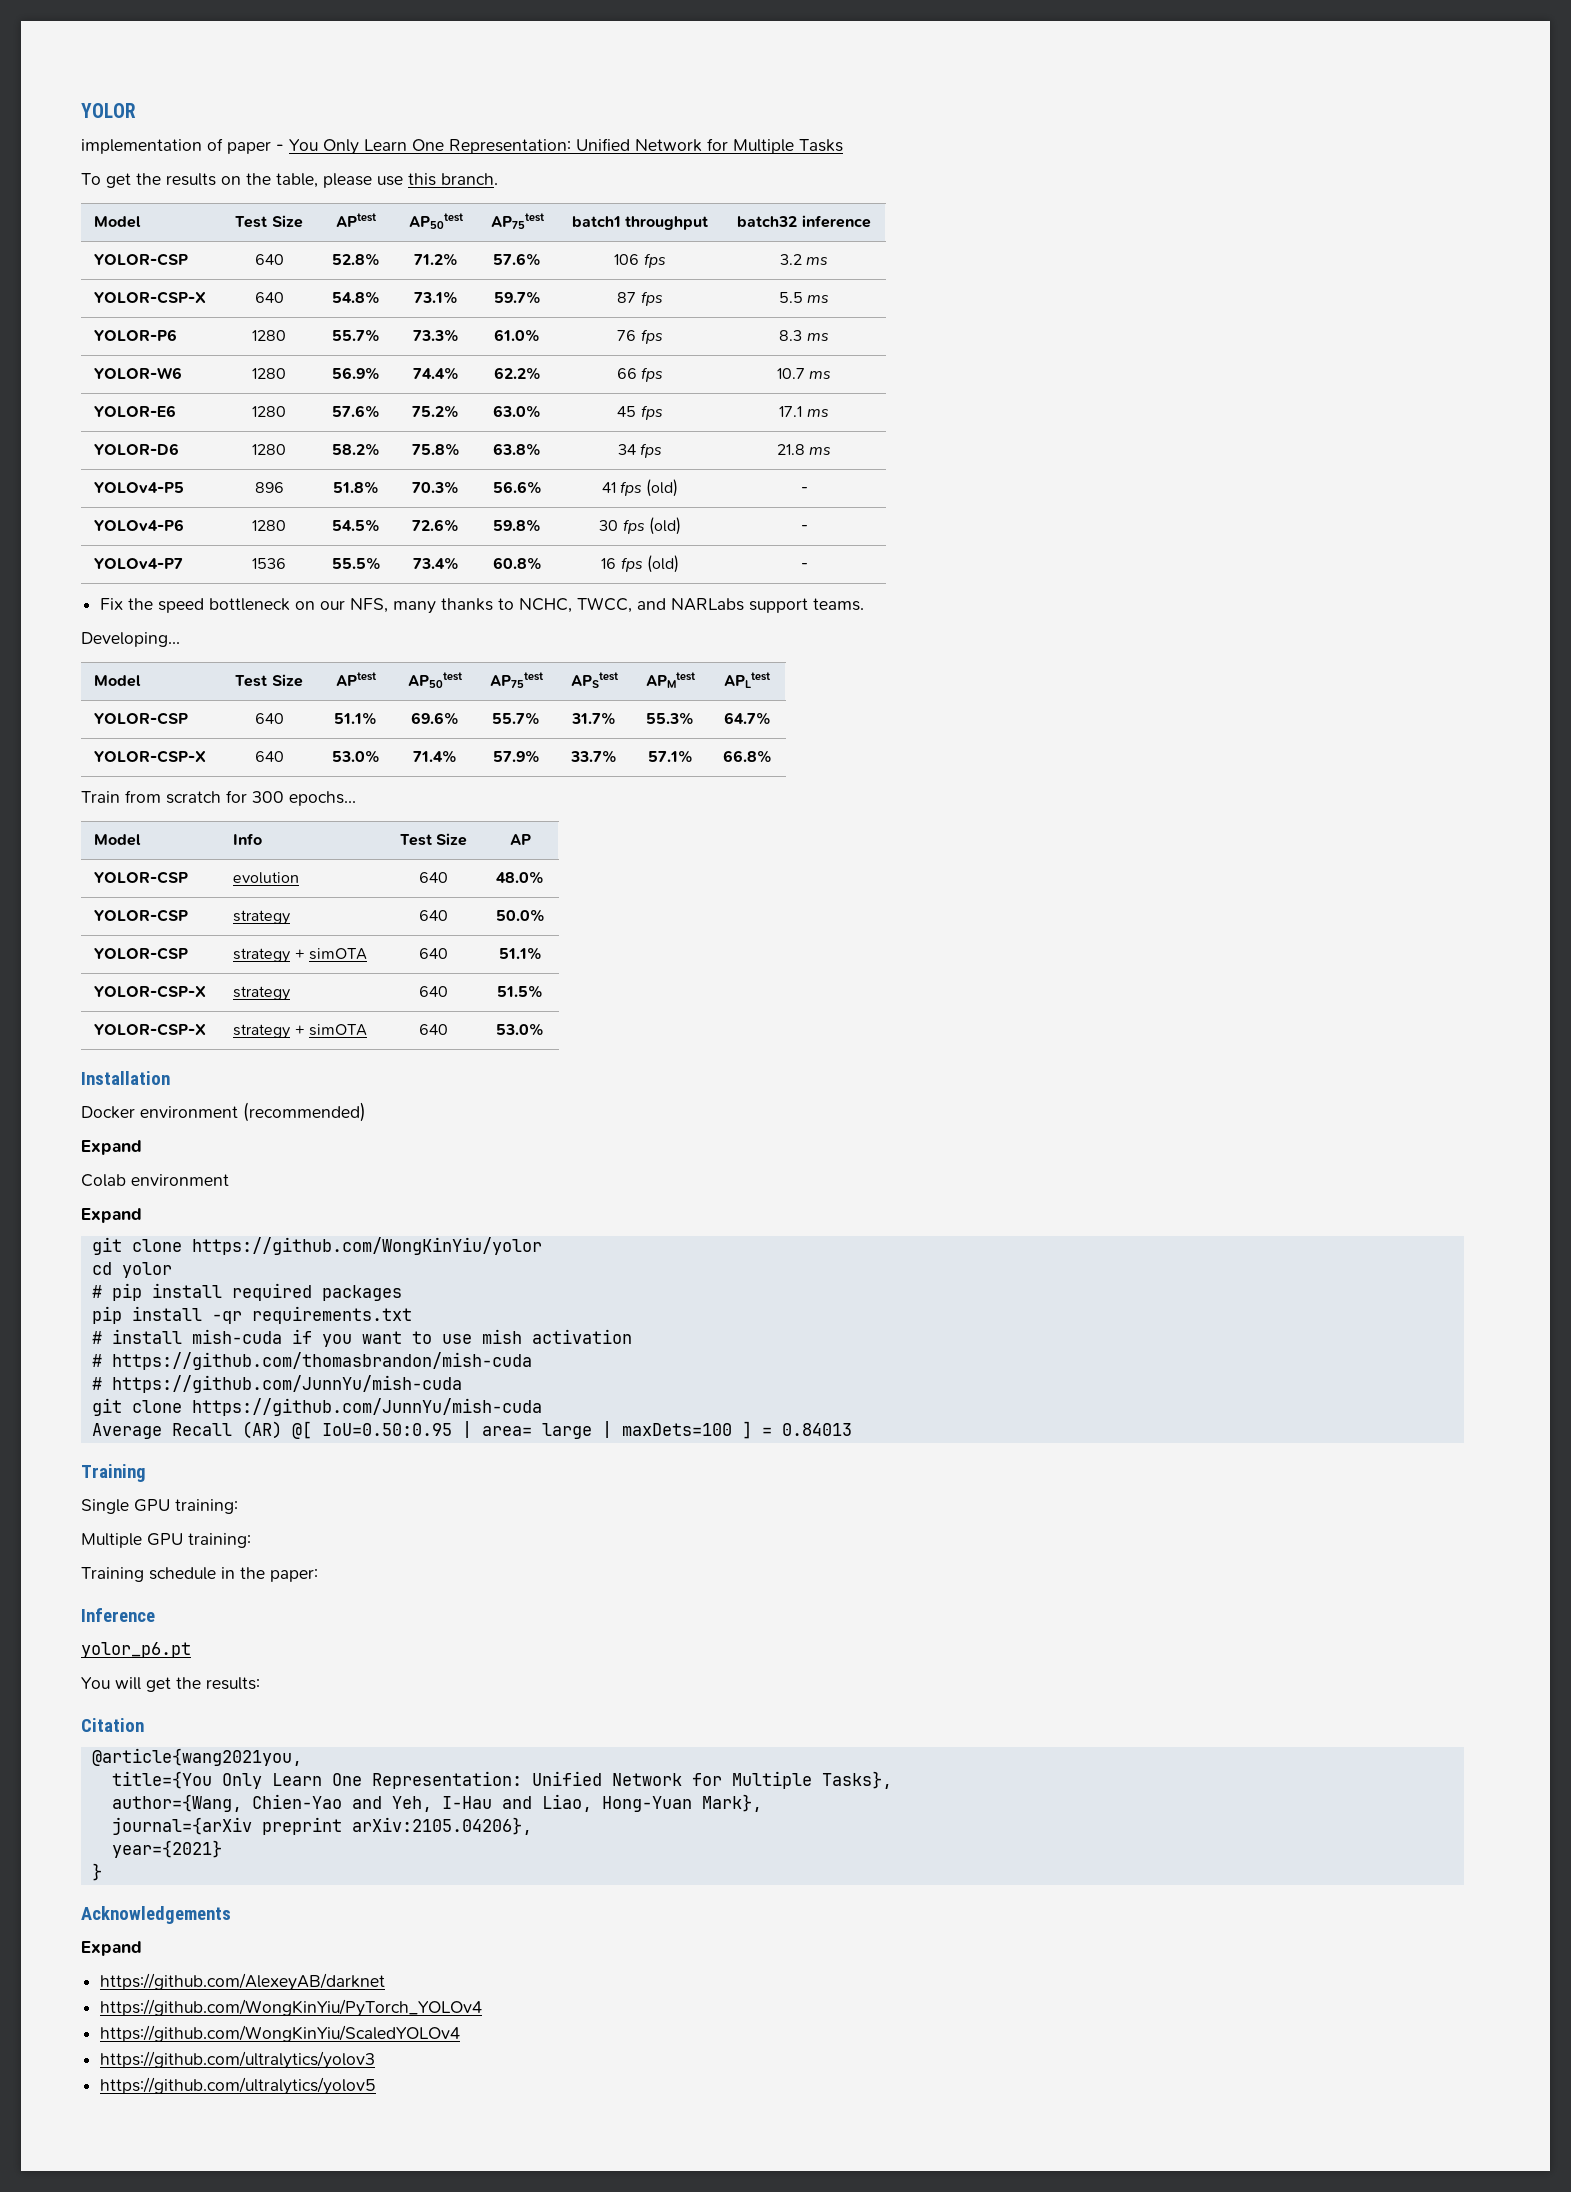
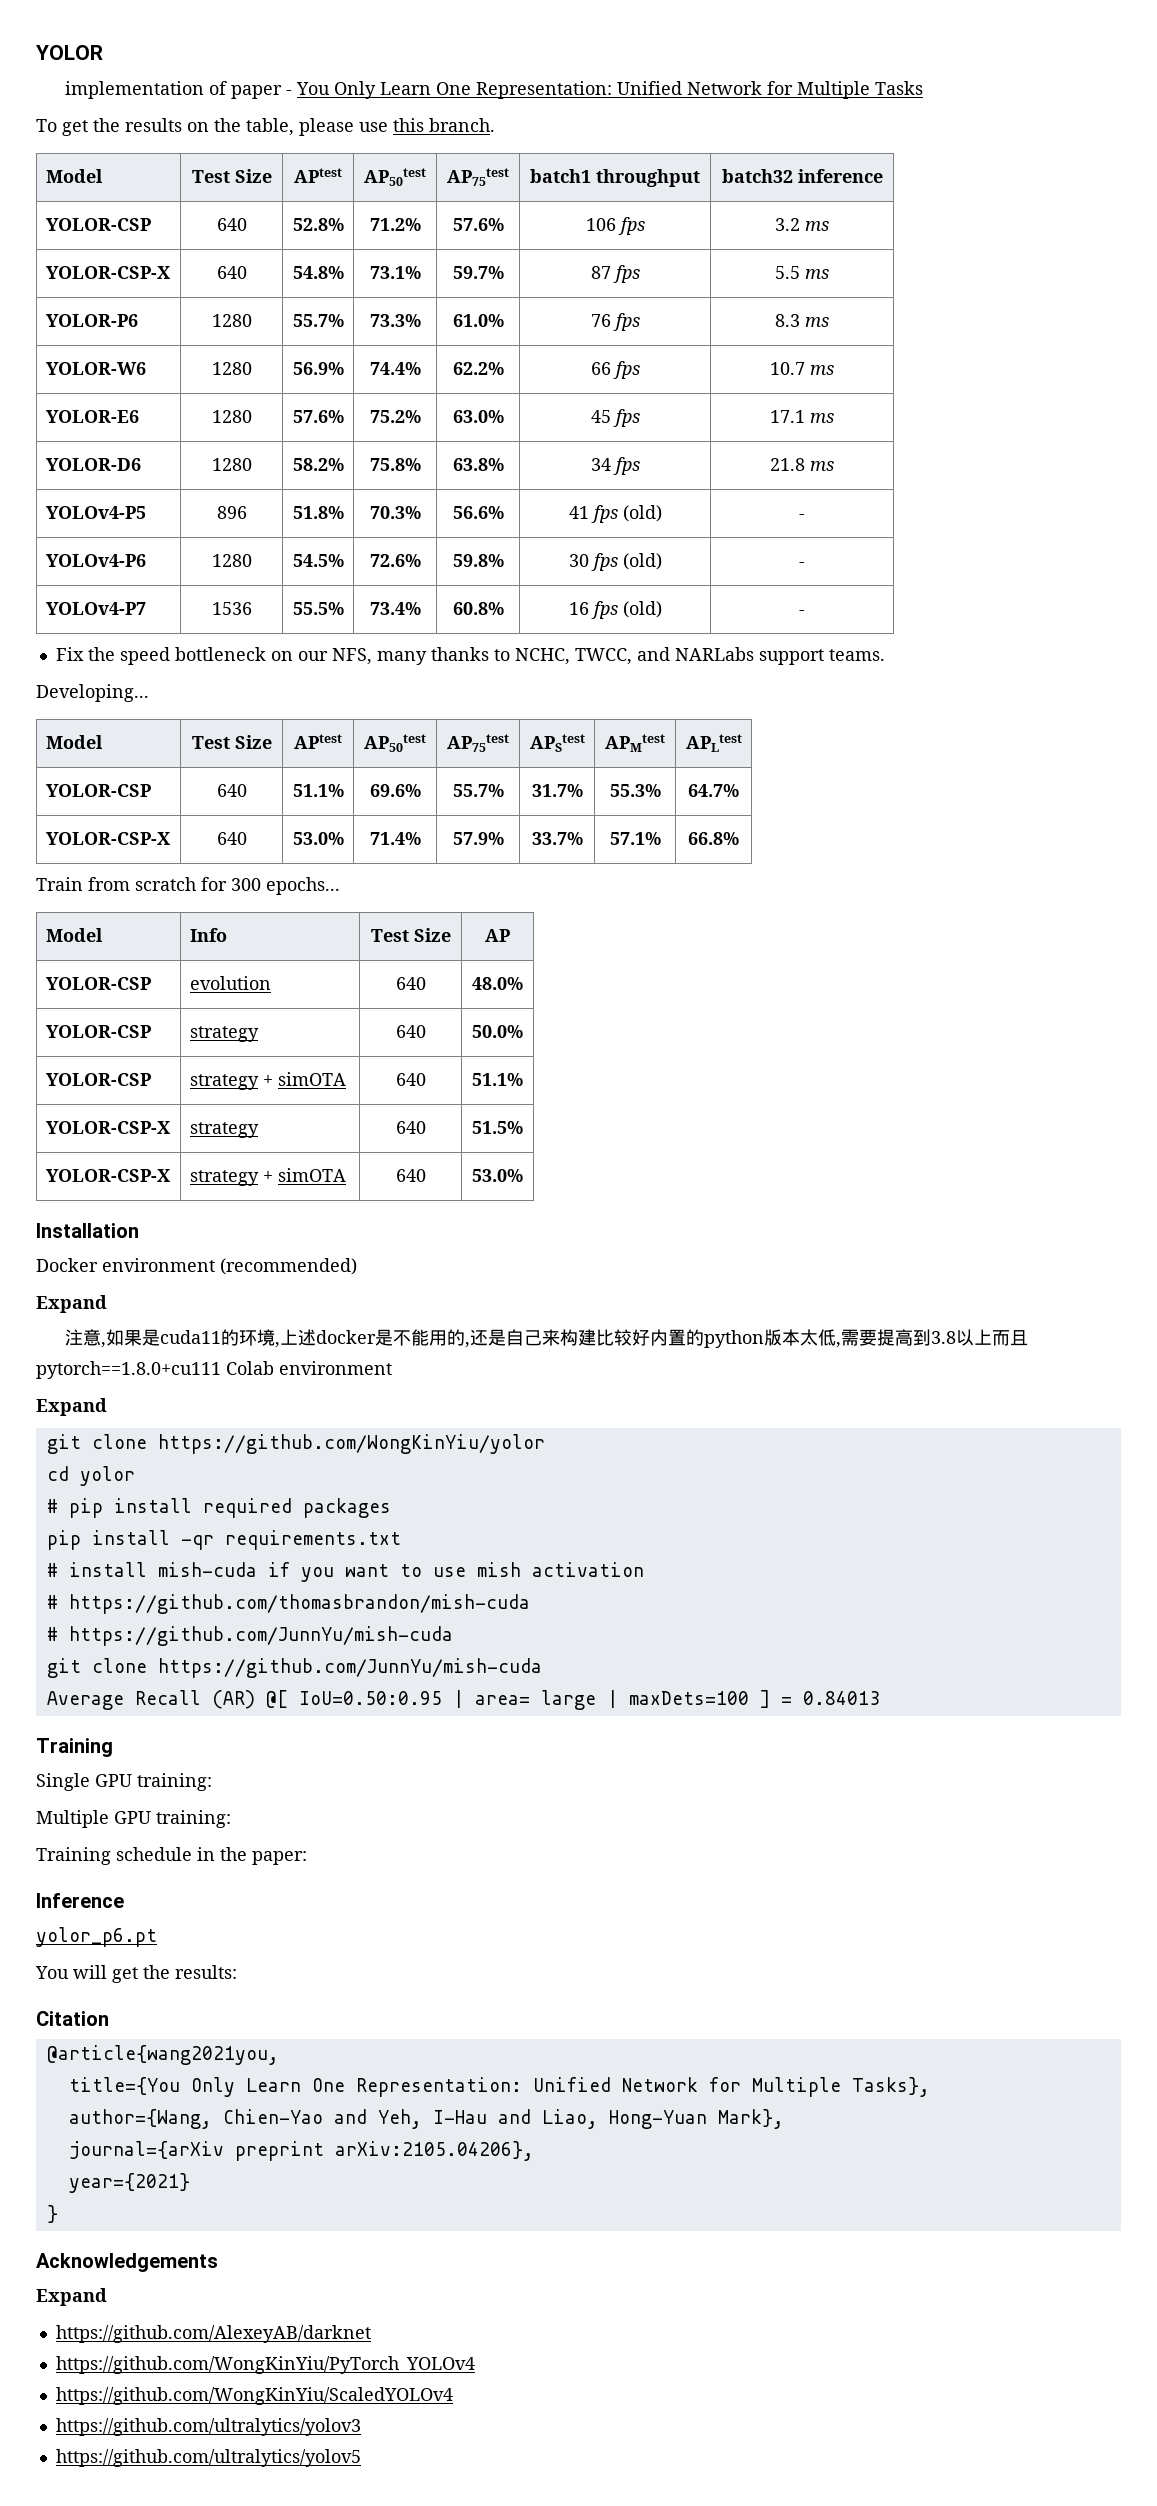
(142, 1147) none -> [64,1329,1028,1348] [36,1361,221,1379] 注意,如果是cuda11的环境,上述docker是不能用的,还是自己来构建比较好内置的python版本太低,需要提高到3.8以上而且pytorch==1.8.0+cu111

